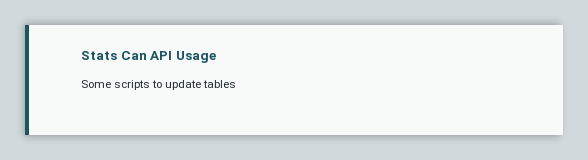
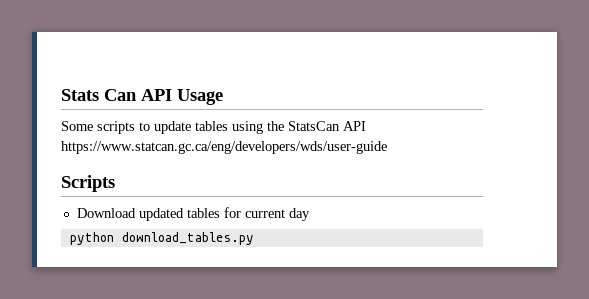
(237, 84) none -> [232,121,366,134] [61,141,387,154] [61,175,115,192] [76,207,310,221] [69,232,254,245] using the StatsCan API https://www.statcan.gc.ca/eng/developers/wds/user-guide // Scripts // Download updated tables for current day // python download_tables.py

